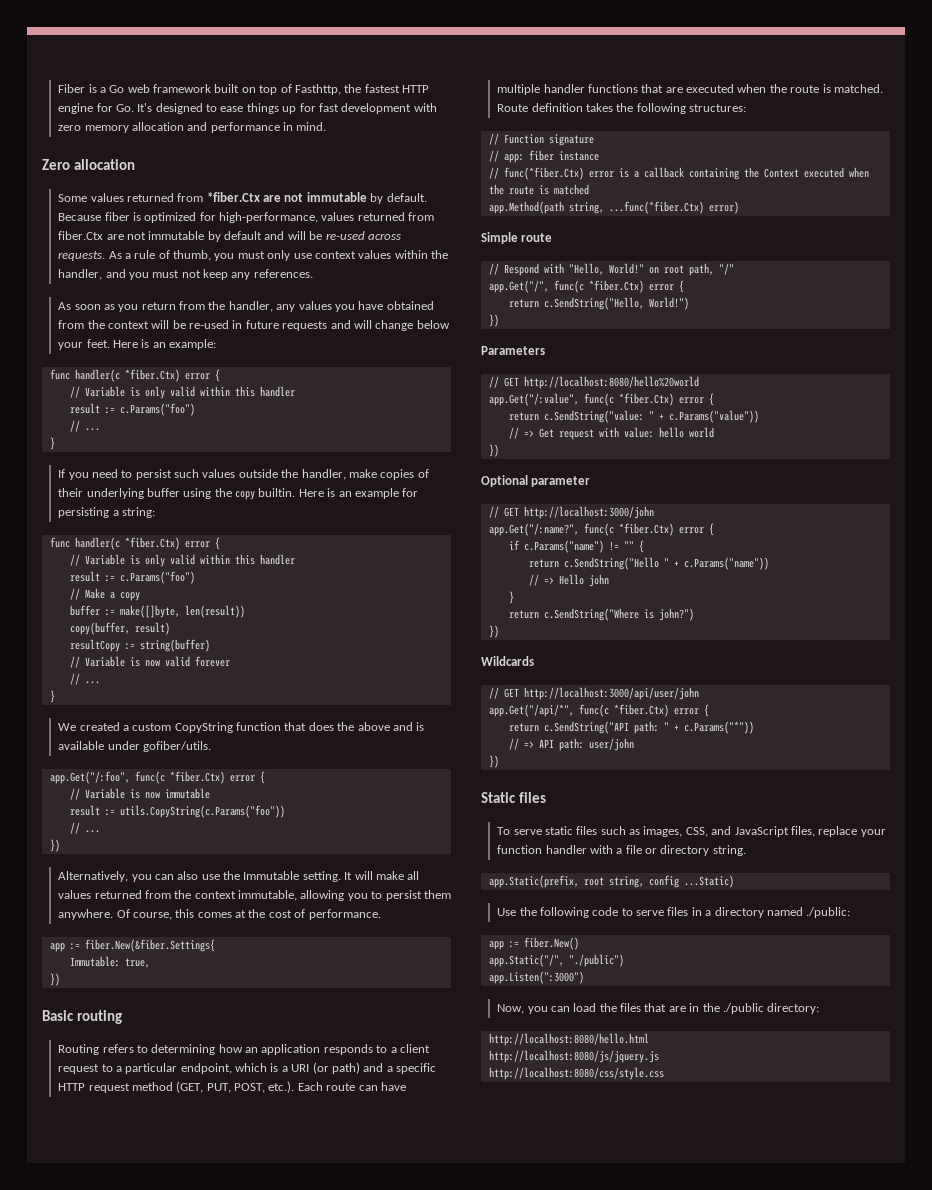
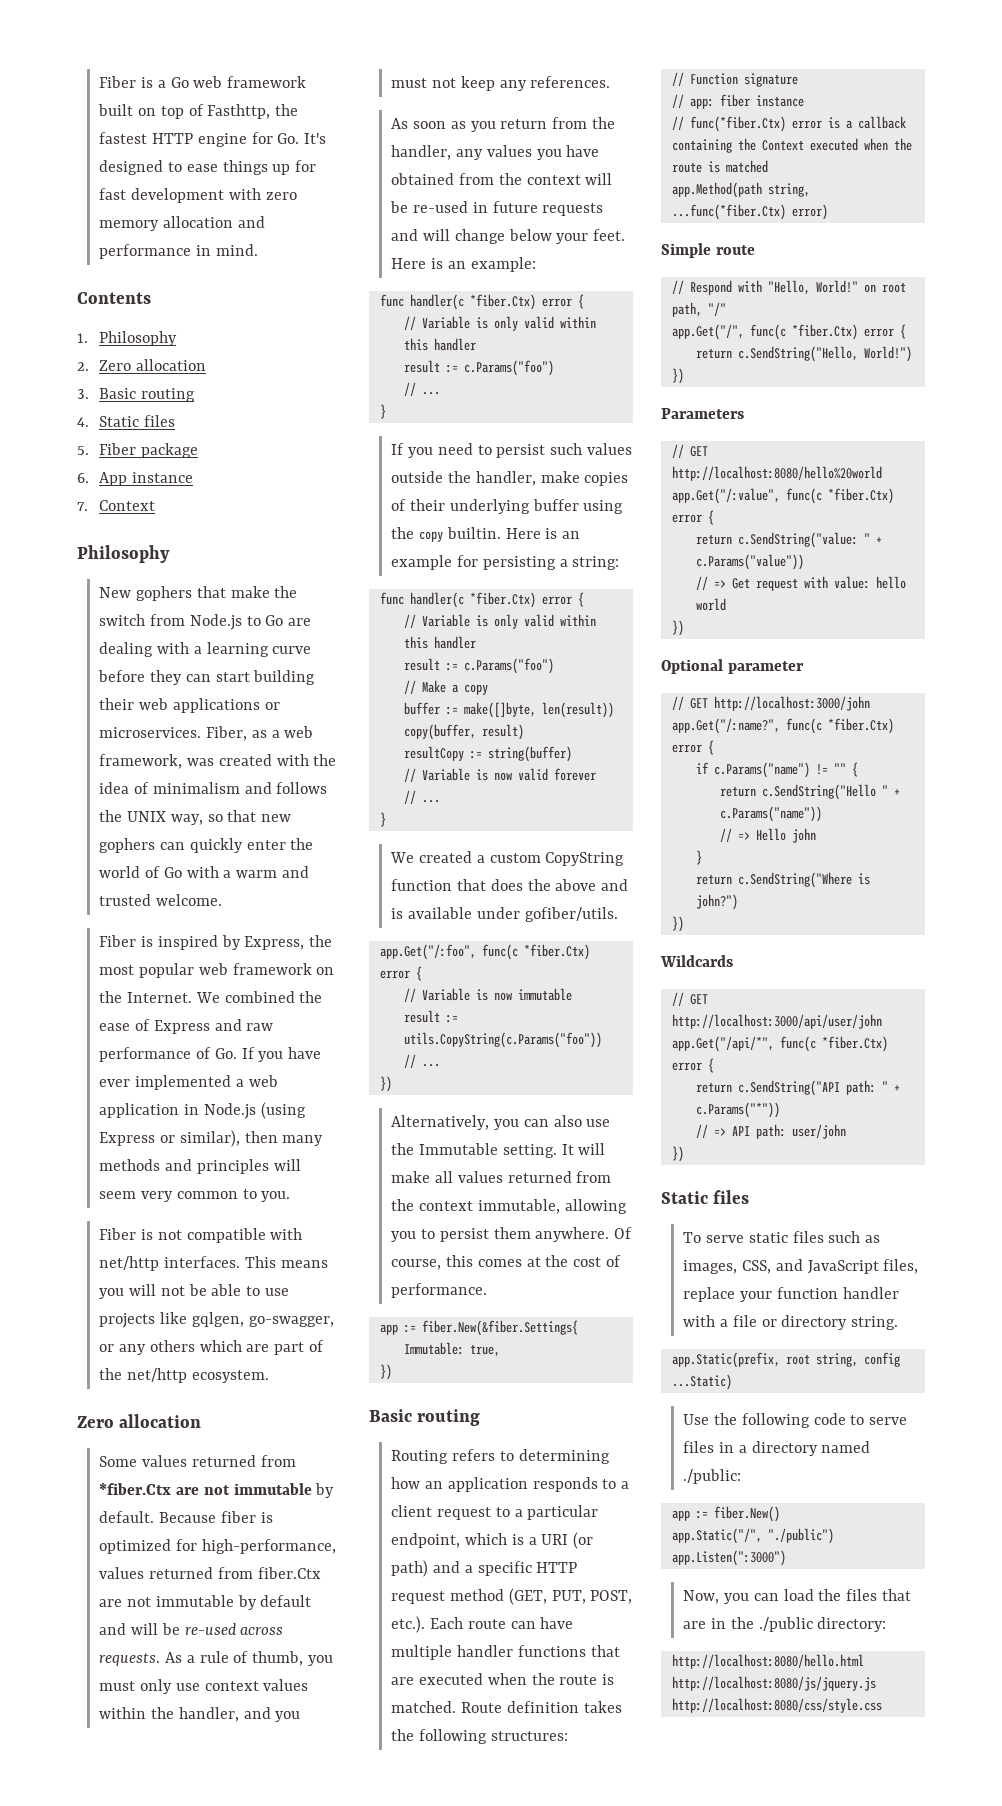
(327, 126) none -> [77,292,151,304] [77,331,178,346] [77,359,207,371] [77,388,196,402] [77,415,176,427] [77,443,199,458] [77,472,194,486] [77,500,156,511] [77,545,170,563] [99,586,298,601] [99,614,312,630] [99,642,312,657] [98,670,316,685] [99,698,280,713] [99,726,314,741] [99,754,337,769] [99,782,328,794] [99,810,292,825] [99,838,314,853] [99,866,309,878] [99,894,223,906] [99,935,333,950] [99,963,335,978] [99,991,323,1003] [99,1019,274,1034] [99,1047,322,1062] [99,1075,278,1090] [99,1102,306,1119] [99,1130,324,1147] [99,1159,301,1174] [99,1189,291,1202] [99,1228,303,1243] [99,1256,328,1271] [99,1284,289,1299] [99,1312,334,1328] [99,1340,324,1355] [99,1368,269,1383] // Contents // 1. Philosophy // 2. Zero allocation // 3. Basic routing // 4. Static files // 5. Fiber package // 6. App instance // 7. Context // Philosophy // New gophers that make the switch from Node.js to Go are dealing with a learning curve before they can start building their web applications or microservices. Fiber, as a web framework, was created with the idea of minimalism and follows the UNIX way, so that new gophers can quickly enter the world of Go with a warm and trusted welcome. // Fiber is inspired by Express, the most popular web framework on the Internet. We combined the ease of Express and raw performance of Go. If you have ever implemented a web application in Node.js (using Express or similar), then many methods and principles will seem very common to you. // Fiber is not compatible with net/http interfaces. This means you will not be able to use projects like gqlgen, go-swagger, or any others which are part of the net/http ecosystem.

